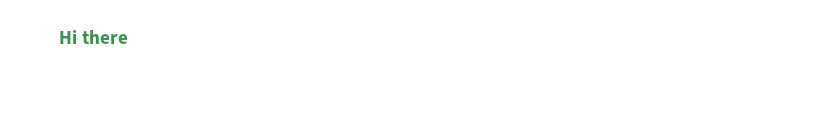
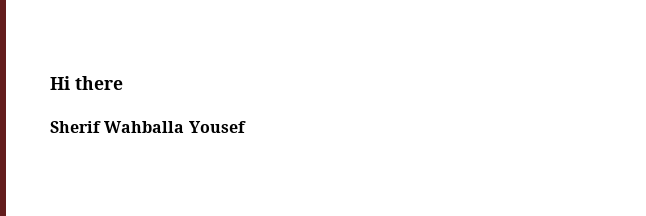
(129, 37) none -> [50,121,246,133] // Sherif Wahballa Yousef

